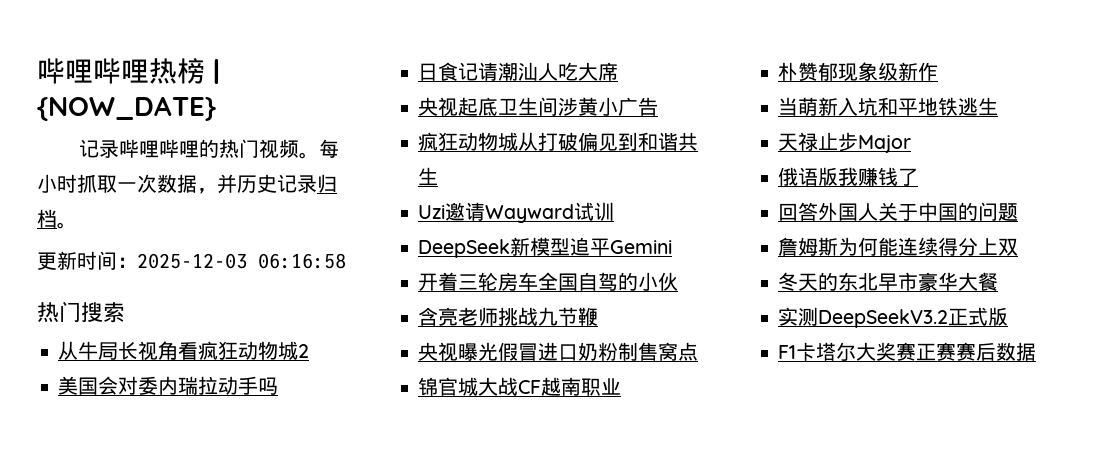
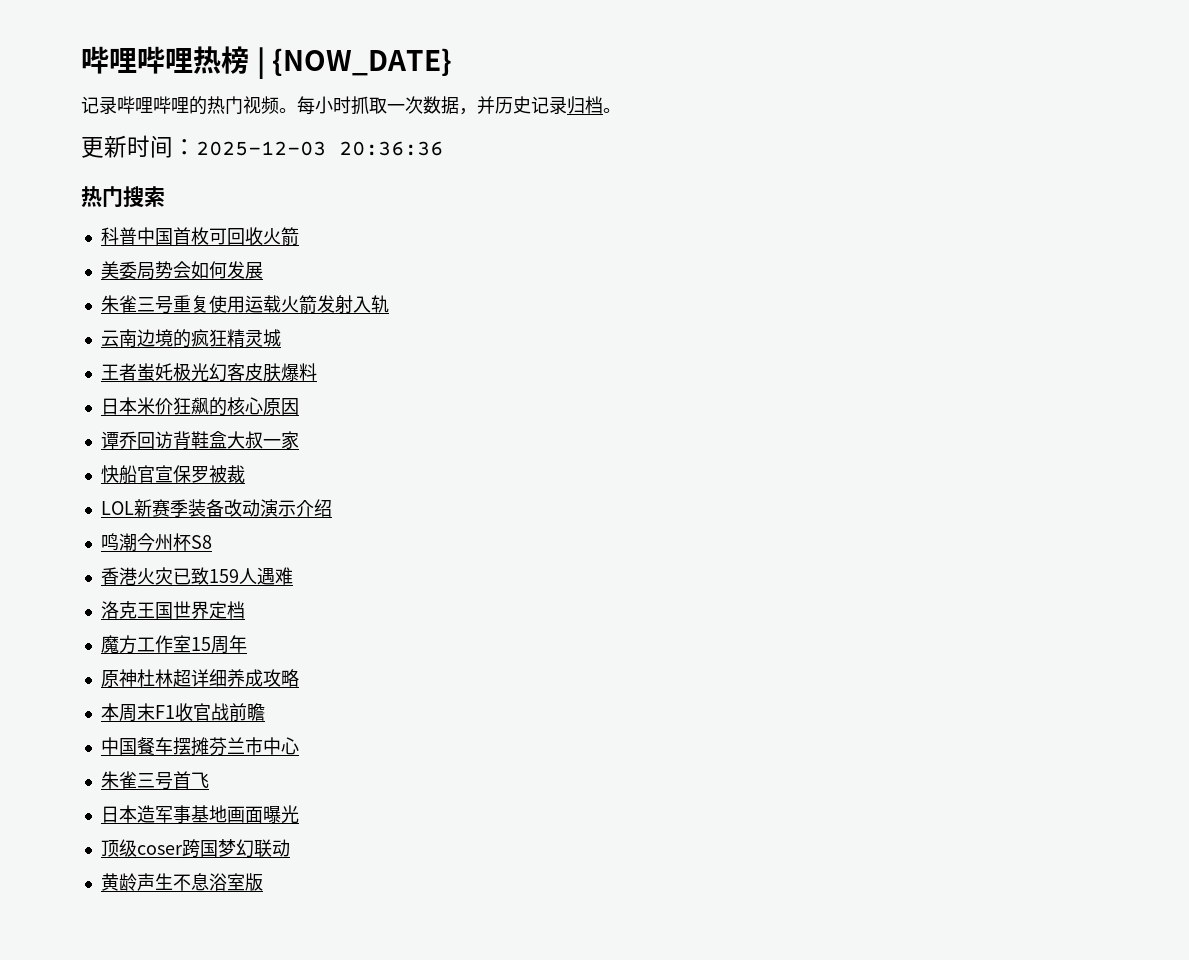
[258,253,346,269] 06:16:58 -> [339,141,443,156] 20:36:36
[58,341,310,361] [58,376,279,395] [418,62,619,81] [418,97,659,117] [418,132,699,151] [418,167,439,186] [418,202,615,223] [418,237,673,258] [418,272,679,292] [418,307,599,326] [418,342,699,362] [418,377,622,396] [778,62,939,82] [778,97,999,116] [778,132,912,153] [778,167,919,186] [778,202,1019,221] [778,237,1019,256] [778,272,999,291] [778,307,1009,328] [778,342,1037,361] 从牛局长视角看疯狂动物城2 // 美国会对委内瑞拉动手吗 // 日食记请潮汕人吃大席 // 央视起底卫生间涉黄小广告 // 疯狂动物城从打破偏见到和谐共生 // Uzi邀请Wayward试训 // DeepSeek新模型追平Gemini // 开着三轮房车全国自驾的小伙 // 含亮老师挑战九节鞭 // 央视曝光假冒进口奶粉制售窝点 // 锦官城大战CF越南职业 // 朴赞郁现象级新作 // 当萌新入坑和平地铁逃生 // 天禄止步Major // 俄语版我赚钱了 // 回答外国人关于中国的问题 // 詹姆斯为何能连续得分上双 // 冬天的东北早市豪华大餐 // 实测DeepSeekV3.2正式版 // F1卡塔尔大奖赛正赛赛后数据 -> [100,227,299,246] [100,261,263,280] [100,295,389,314] [100,329,281,348] [100,363,317,382] [100,397,299,416] [100,431,299,450] [100,465,245,484] [100,499,332,517] [100,533,212,552] [100,567,293,585] [100,601,245,619] [100,635,247,654] [100,669,299,687] [100,703,265,722] [100,737,299,756] [100,771,209,790] [100,805,299,824] [100,839,290,858] [100,873,263,891] 科普中国首枚可回收火箭 // 美委局势会如何发展 // 朱雀三号重复使用运载火箭发射入轨 // 云南边境的疯狂精灵城 // 王者蚩奼极光幻客皮肤爆料 // 日本米价狂飙的核心原因 // 谭乔回访背鞋盒大叔一家 // 快船官宣保罗被裁 // LOL新赛季装备改动演示介绍 // 鸣潮今州杯S8 // 香港火灾已致159人遇难 // 洛克王国世界定档 // 魔方工作室15周年 // 原神杜林超详细养成攻略 // 本周末F1收官战前瞻 // 中国餐车摆摊芬兰市中心 // 朱雀三号首飞 // 日本造军事基地画面曝光 // 顶级coser跨国梦幻联动 // 黄龄声生不息浴室版

